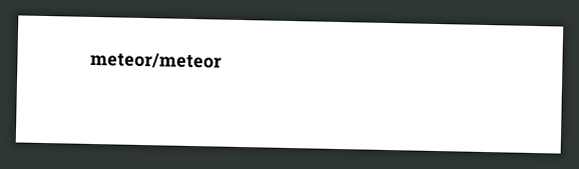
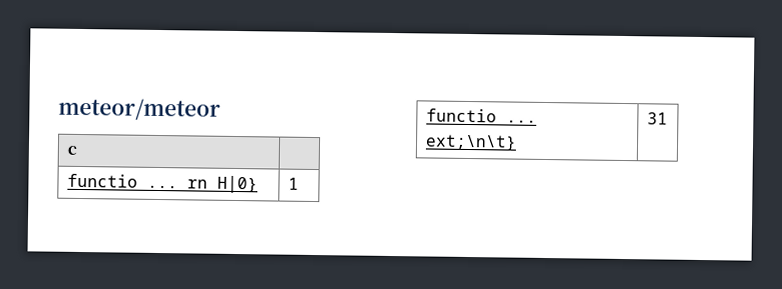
(222, 60) none -> [66,145,77,155] [66,173,258,194] [287,177,299,190] [425,108,537,123] [424,134,517,151] [646,112,668,125] // c | // functio ... rn H|0} | 1 // functio ... ext;\n\t} | 31

